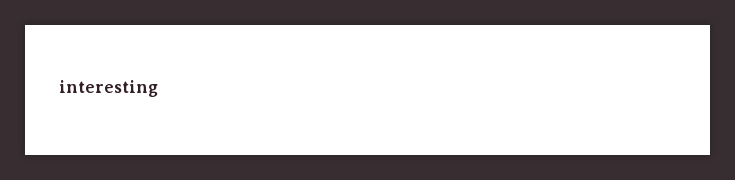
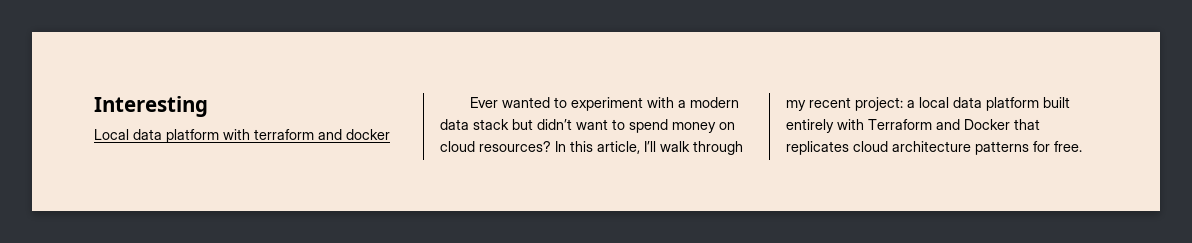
[59,80,158,97] interesting -> [94,96,208,117] [94,129,390,143] [469,97,739,111] [440,119,735,133] [440,141,743,155] [786,97,1070,111] [786,119,1040,133] [786,141,1082,155] Interesting // Local data platform with terraform and docker // Ever wanted to experiment with a modern data stack but didn’t want to spend money on cloud resources? In this article, I’ll walk through my recent project: a local data platform built entirely with Terraform and Docker that replicates cloud architecture patterns for free.

